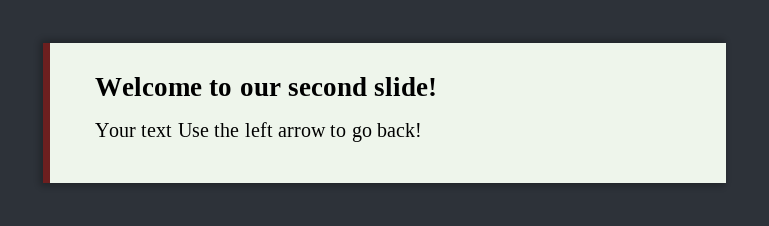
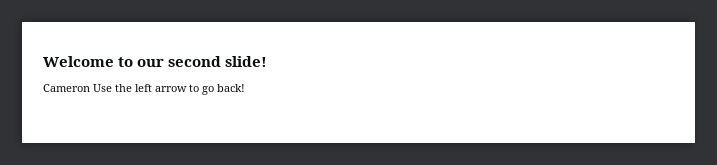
[95,123,173,137] Your text -> [43,84,90,92] Cameron

